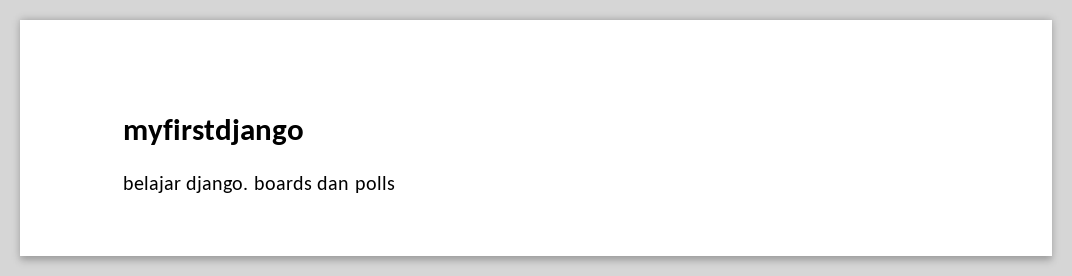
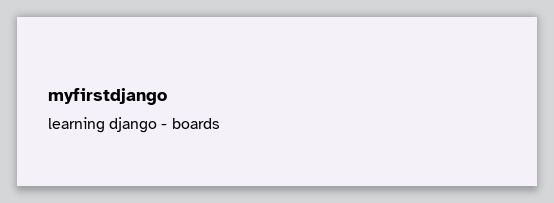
[123,176,395,193] belajar django. boards dan polls -> [48,117,220,133] learning django - boards

